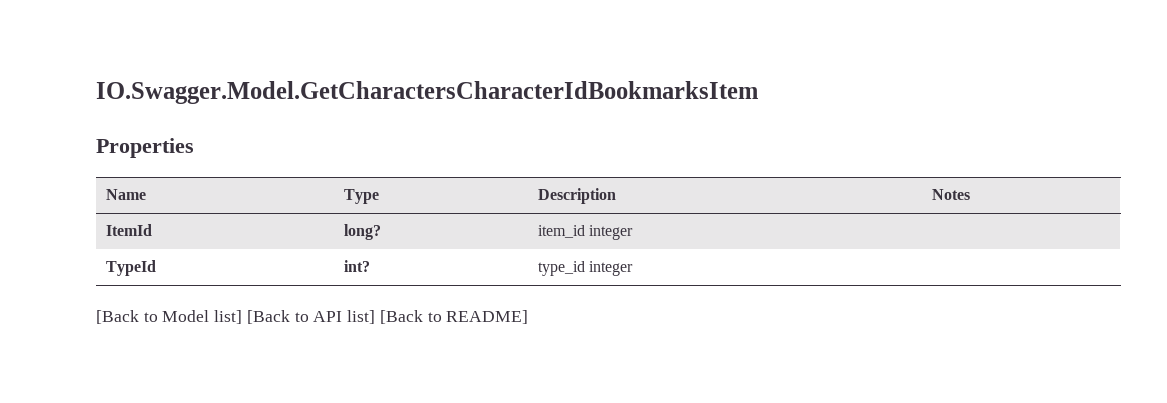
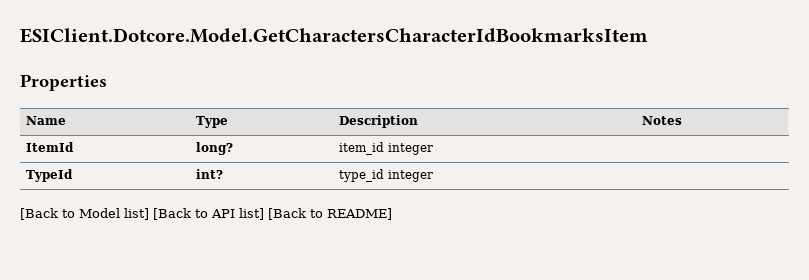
[96,81,758,104] IO.Swagger.Model.GetCharactersCharacterIdBookmarksItem -> [20,28,648,43] ESIClient.Dotcore.Model.GetCharactersCharacterIdBookmarksItem

